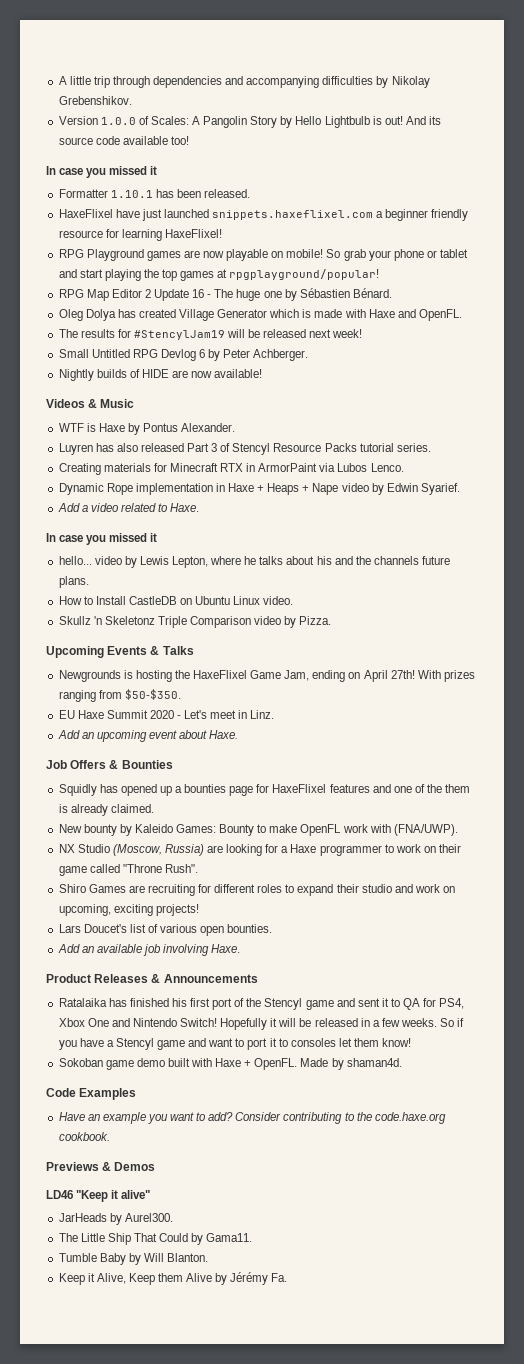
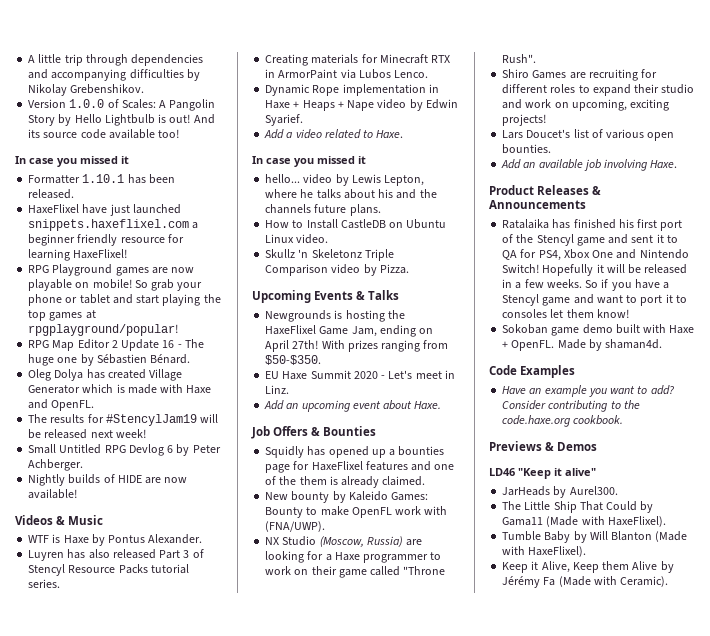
[206,1233,253,1242] Gama11. -> [502,516,666,527] Gama11 (Made with HaxeFlixel).
[167,1253,209,1262] Blanton. -> [611,531,688,542] [502,546,587,557] Blanton (Made with HaxeFlixel).
[271,1273,288,1282] Fa. -> [543,576,669,587] Fa (Made with Ceramic).

